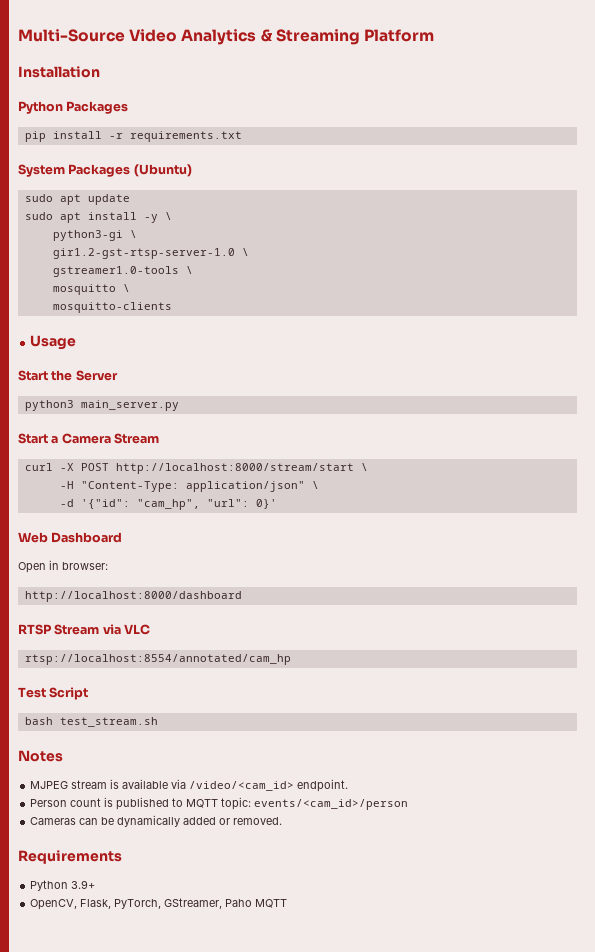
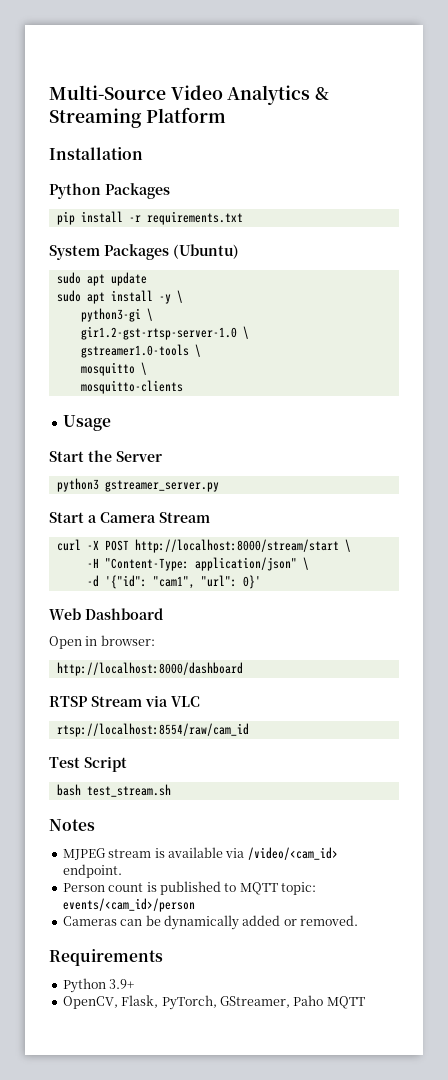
[80,400,179,411] main_server.py -> [104,480,219,492] gstreamer_server.py
[136,499,200,510] "cam_hp", -> [152,576,195,589] "cam1",
[24,654,291,665] rtsp://localhost:8554/annotated/cam_hp -> [56,723,249,737] rtsp://localhost:8554/raw/cam_id

